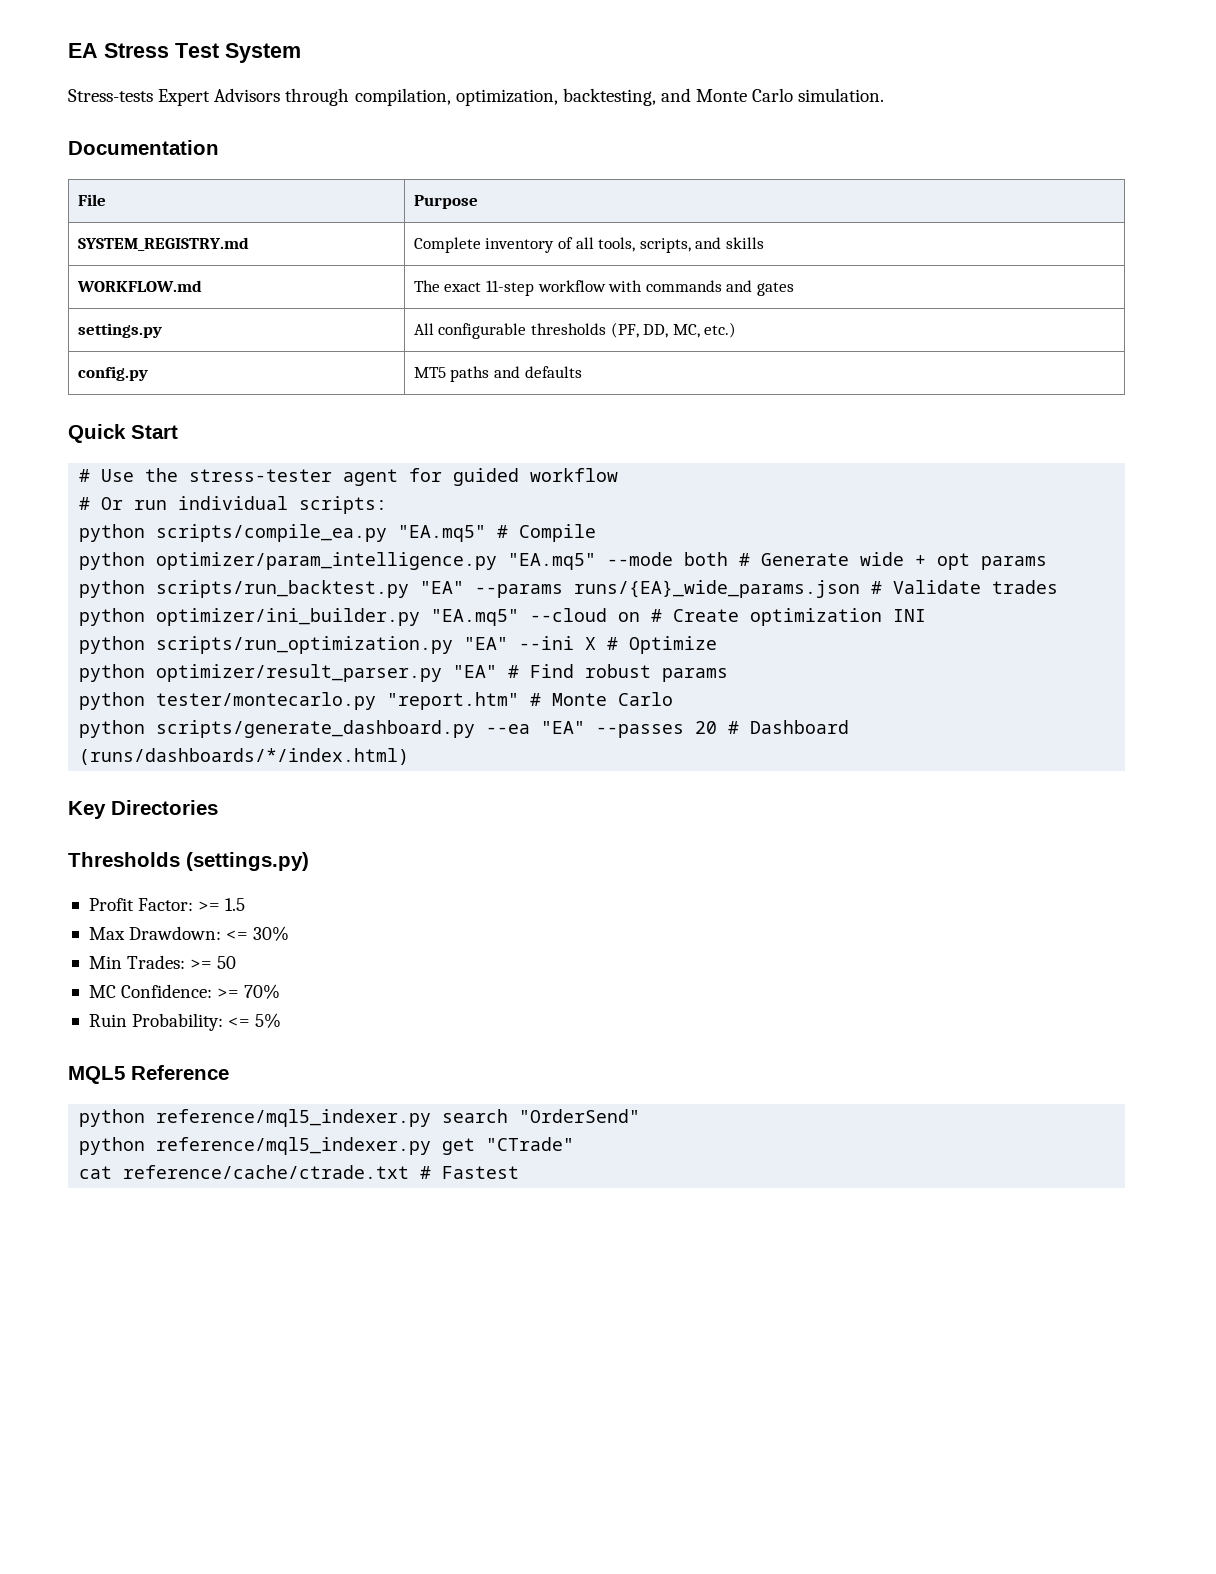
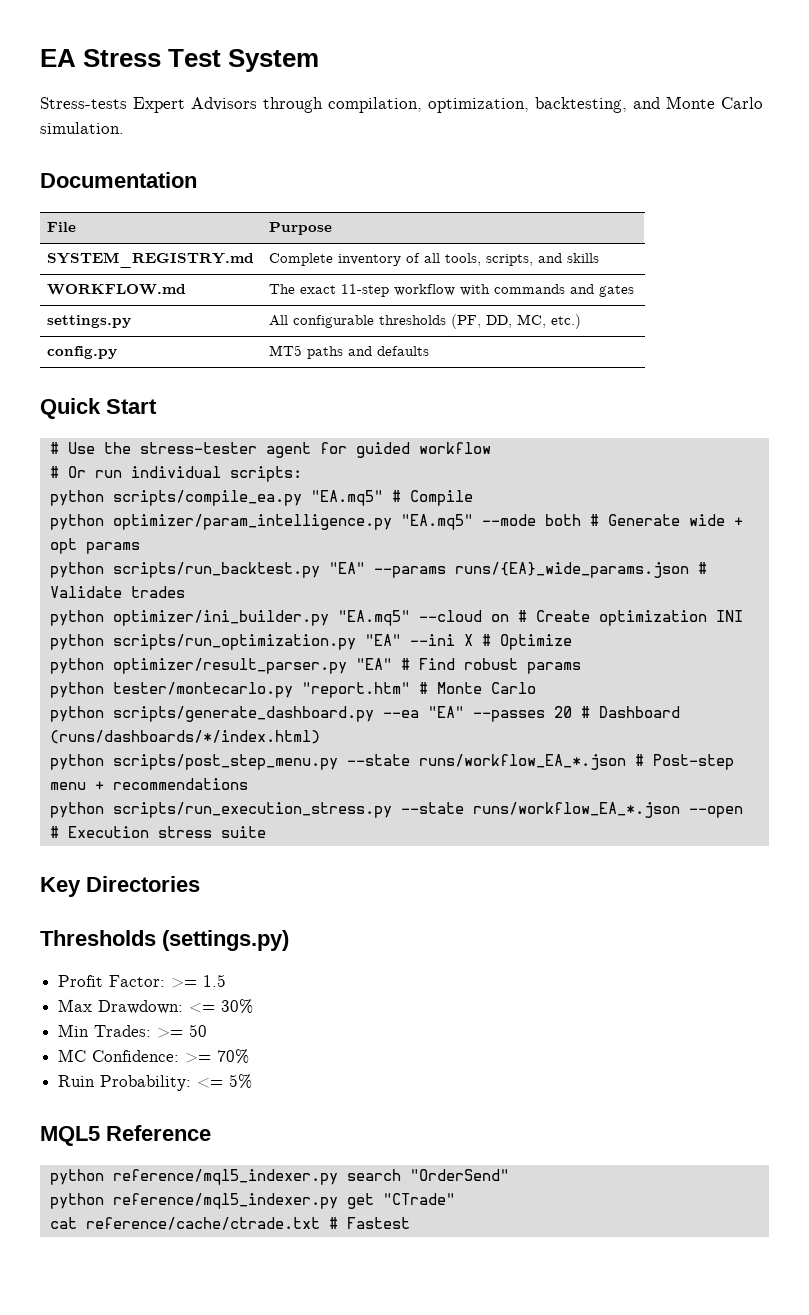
(410, 756) none -> [49,754,734,770] [49,778,248,790] [49,802,743,818] [49,826,266,838] // python scripts/post_step_menu.py --state runs/workflow_EA_*.json # Post-step menu + recommendations // python scripts/run_execution_stress.py --state runs/workflow_EA_*.json --open # Execution stress suite

